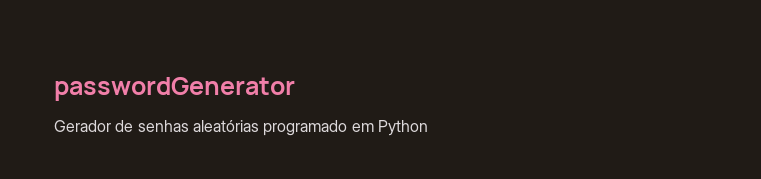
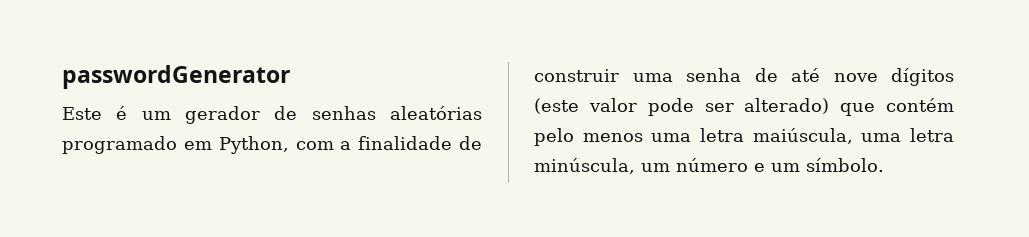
[54,120,111,132] Gerador -> [62,106,260,124] Este é um gerador
[377,120,428,136] Python -> [218,136,482,154] [534,68,954,86] [534,98,954,116] [534,128,954,146] [534,158,884,174] Python, com a finalidade de construir uma senha de até nove dígitos (este valor pode ser alterado) que contém pelo menos uma letra maiúscula, uma letra minúscula, um número e um símbolo.

